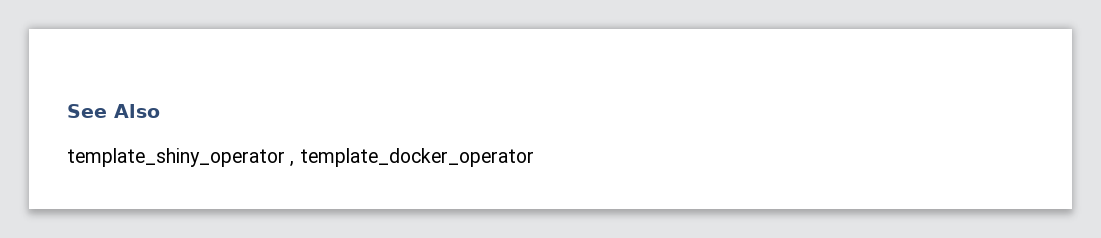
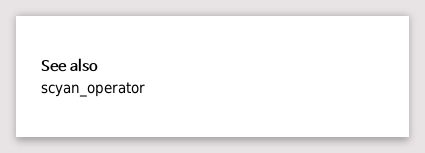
[114,104,160,118] [67,148,534,167] Also // template_shiny_operator , template_docker_operator -> [69,58,98,72] [41,82,145,97] also // scyan_operator

